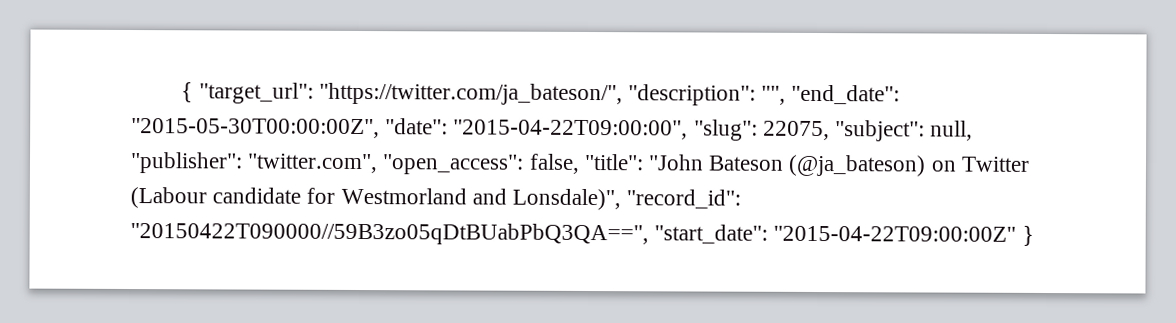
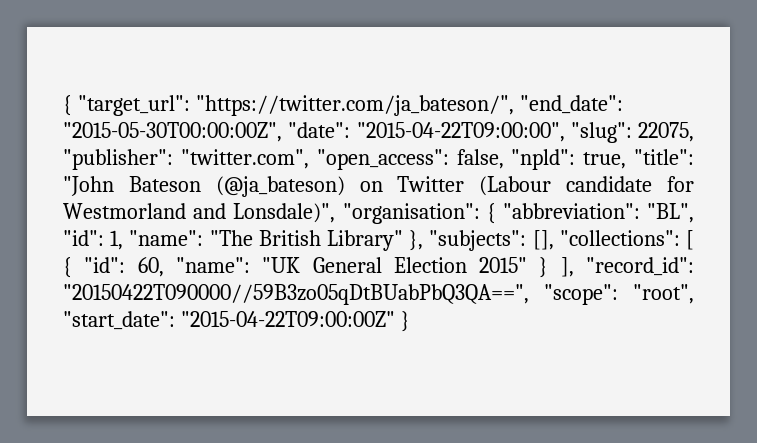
[627,84,787,106] "description": "", -> (514, 105) none
[835,120,974,142] "subject": null, -> (694, 132) none
(580, 163) none -> [511,149,627,170] "npld": true,
[626,189,742,209] [130,222,649,246] "record_id": "20150422T090000//59B3zo05qDtBUabPbQ3QA==", -> [342,203,694,224] [63,230,694,251] [63,257,694,278] [63,284,694,305] "organisation": { "abbreviation": "BL", "id": 1, "name": "The British Library" }, "subjects": [], "collections": [ { "id": 60, "name": "UK General Election 2015" } ], "record_id": "20150422T090000//59B3zo05qDtBUabPbQ3QA==", "scope": "root",

